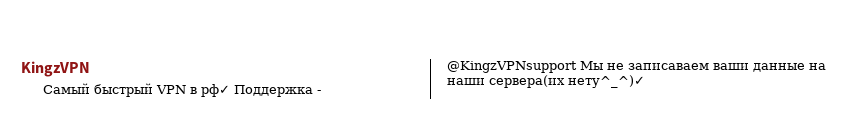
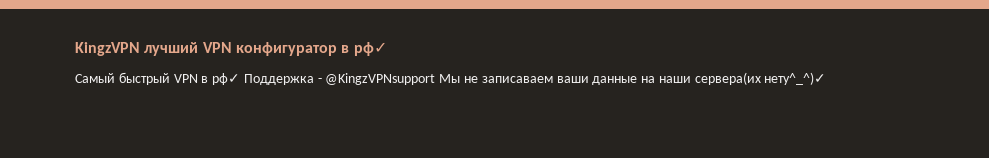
(90, 69) none -> [144,42,387,56] лучший VPN конфигуратор в рф✓

